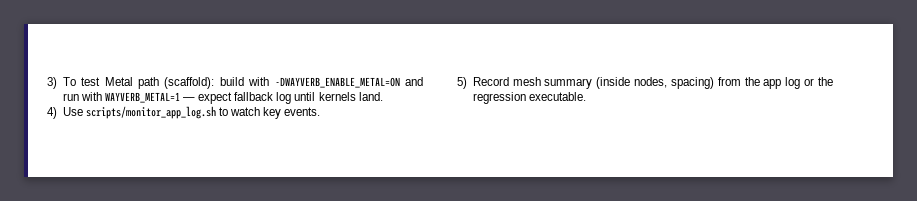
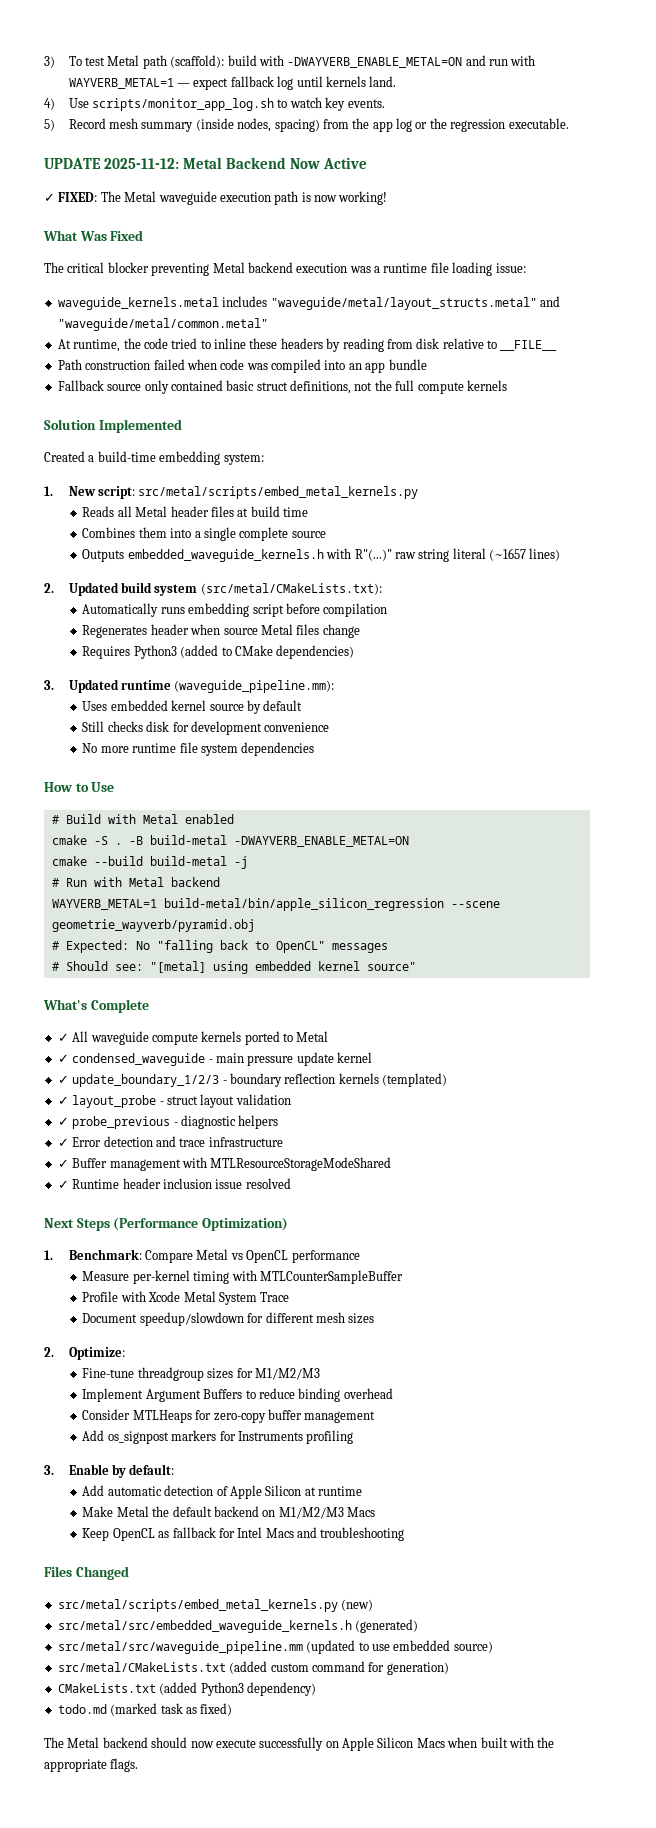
(586, 96) none -> [44,157,367,169] [44,191,388,205] [43,230,144,241] [44,262,526,276] [57,296,560,310] [57,318,268,331] [57,338,558,352] [57,359,427,373] [57,380,507,394] [44,419,182,433] [44,451,264,465] [44,486,419,499] [82,506,309,517] [82,527,326,541] [82,548,561,562] [44,582,382,596] [82,603,388,617] [82,624,360,638] [82,645,355,659] [44,679,335,693] [82,700,303,714] [82,721,330,735] [82,742,315,756] [44,782,115,792] [51,814,234,824] [51,835,409,847] [51,856,248,869] [51,877,220,887] [51,898,500,911] [51,919,255,932] [51,940,388,953] [51,961,416,974] [43,999,149,1013] [57,1031,329,1045] [57,1052,372,1066] [57,1073,447,1087] [57,1094,291,1108] [57,1115,279,1129] [57,1136,283,1147] [57,1157,392,1171] [57,1178,291,1189] [44,1217,288,1231] [44,1249,360,1263] [82,1270,403,1284] [82,1291,290,1305] [82,1312,375,1326] [44,1347,125,1360] [82,1367,320,1381] [82,1388,393,1402] [82,1409,376,1423] [82,1430,354,1444] [44,1464,175,1478] [82,1485,363,1499] [82,1506,376,1519] [82,1527,405,1541] [44,1566,129,1580] [57,1599,374,1612] [57,1619,419,1633] [57,1640,493,1654] [57,1661,449,1675] [57,1682,316,1696] [57,1703,233,1716] [44,1737,555,1751] [44,1758,139,1772] // UPDATE 2025-11-12: Metal Backend Now Active // ✓ FIXED: The Metal waveguide execution path is now working! // What Was Fixed // The critical blocker preventing Metal backend execution was a runtime file loading issue: // waveguide_kernels.metal includes "waveguide/metal/layout_structs.metal" and "waveguide/metal/common.metal" // At runtime, the code tried to inline these headers by reading from disk relative to __FILE__ // Path construction failed when code was compiled into an app bundle // Fallback source only contained basic struct definitions, not the full compute kernels // Solution Implemented // Created a build-time embedding system: // 1. New script: src/metal/scripts/embed_metal_kernels.py // Reads all Metal header files at build time // Combines them into a single complete source // Outputs embedded_waveguide_kernels.h with R"(...)" raw string literal (~1657 lines) // 2. Updated build system (src/metal/CMakeLists.txt): // Automatically runs embedding script before compilation // Regenerates header when source Metal files change // Requires Python3 (added to CMake dependencies) // 3. Updated runtime (waveguide_pipeline.mm): // Uses embedded kernel source by default // Still checks disk for development convenience // No more runtime file system dependencies // How to Use // # Build with Metal enabled // cmake -S . -B build-metal -DWAYVERB_ENABLE_METAL=ON // cmake --build build-metal -j // # Run with Metal backend // WAYVERB_METAL=1 build-metal/bin/apple_silicon_regression --scene geometrie_wayverb/pyramid.obj // # Expected: No "falling back to OpenCL" messages // # Should see: "[metal] using embedded kernel source" // What's Complete // ✓ All waveguide compute kernels ported to Metal // ✓ condensed_waveguide - main pressure update kernel // ✓ update_boundary_1/2/3 - boundary reflection kernels (templated) // ✓ layout_probe - struct layout validation // ✓ probe_previous - diagnostic helpers // ✓ Error detection and trace infrastructure // ✓ Buffer management with MTLResourceStorageModeShared // ✓ Runtime header inclusion issue resolved // Next Steps (Performance Optimization) // 1. Benchmark: Compare Metal vs OpenCL performance // Measure per-kernel timing with MTLCounterSampleBuffer // Profile with Xcode Metal System Trace // Document speedup/slowdown for different mesh sizes // 2. Optimize: // Fine-tune threadgroup sizes for M1/M2/M3 // Implement Argument Buffers to reduce binding overhead // Consider MTLHeaps for zero-copy buffer management // Add os_signpost markers for Instruments profiling // 3. Enable by default: // Add automatic detection of Apple Silicon at runtime // Make Metal the default backend on M1/M2/M3 Macs // Keep OpenCL as fallback for Intel Macs and troubleshooting // Files Changed // src/metal/scripts/embed_metal_kernels.py (new) // src/metal/src/embedded_waveguide_kernels.h (generated) // src/metal/src/waveguide_pipeline.mm (updated to use embedded source) // src/metal/CMakeLists.txt (added custom command for generation) // CMakeLists.txt (added Python3 dependency) // todo.md (marked task as fixed) // The Metal backend should now execute successfully on Apple Silicon Macs when built with the appropriate flags.

